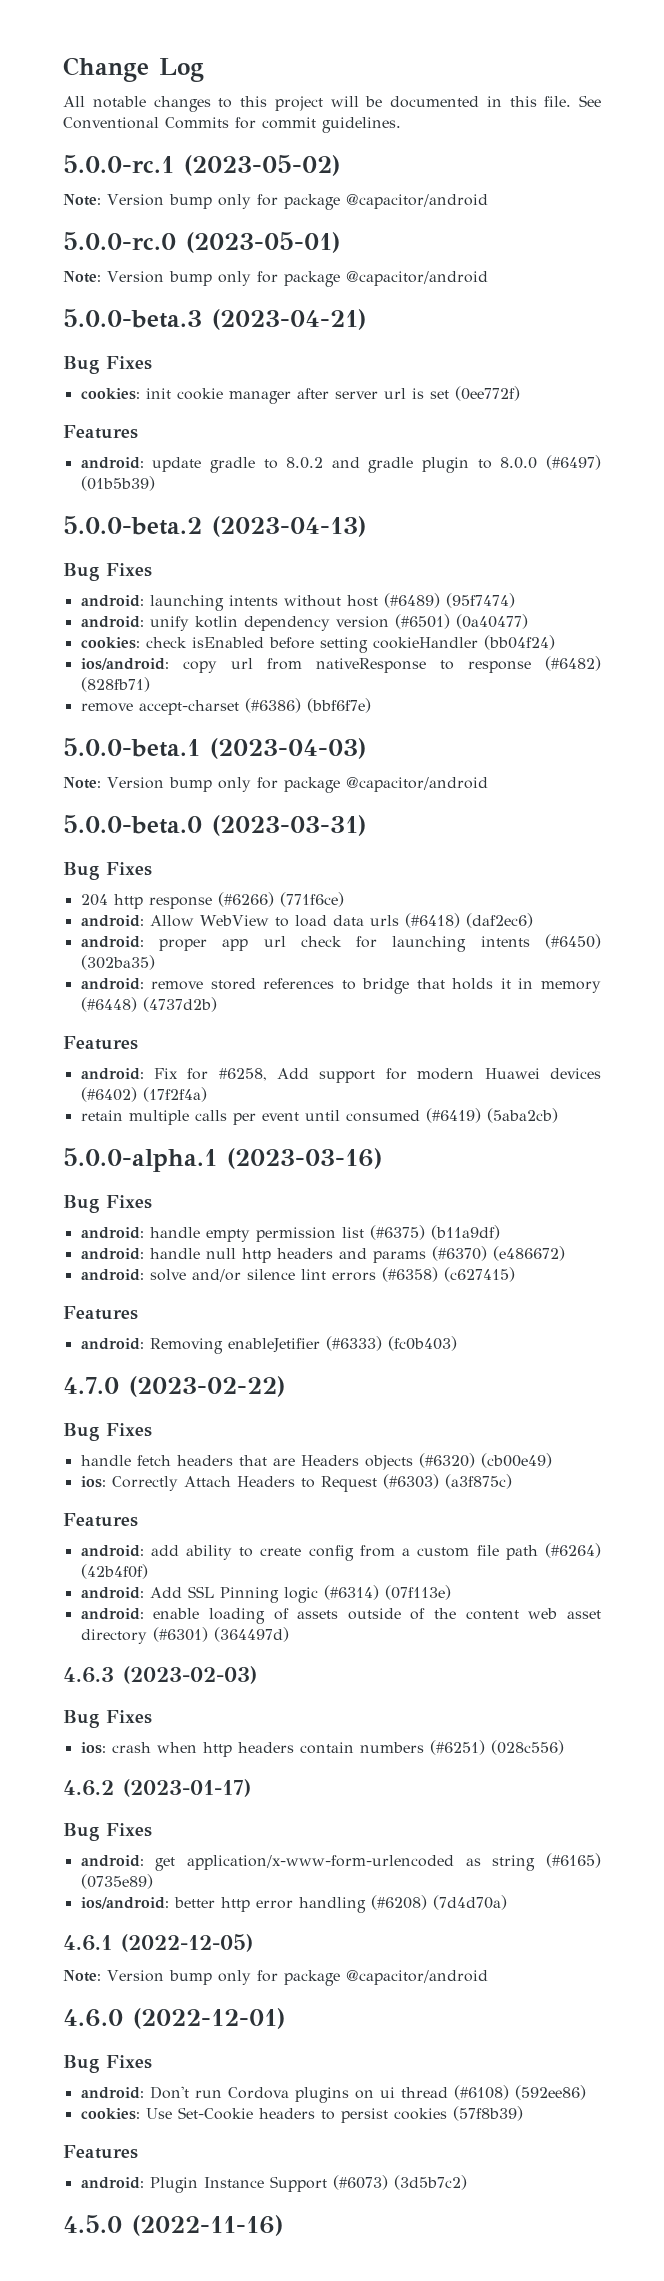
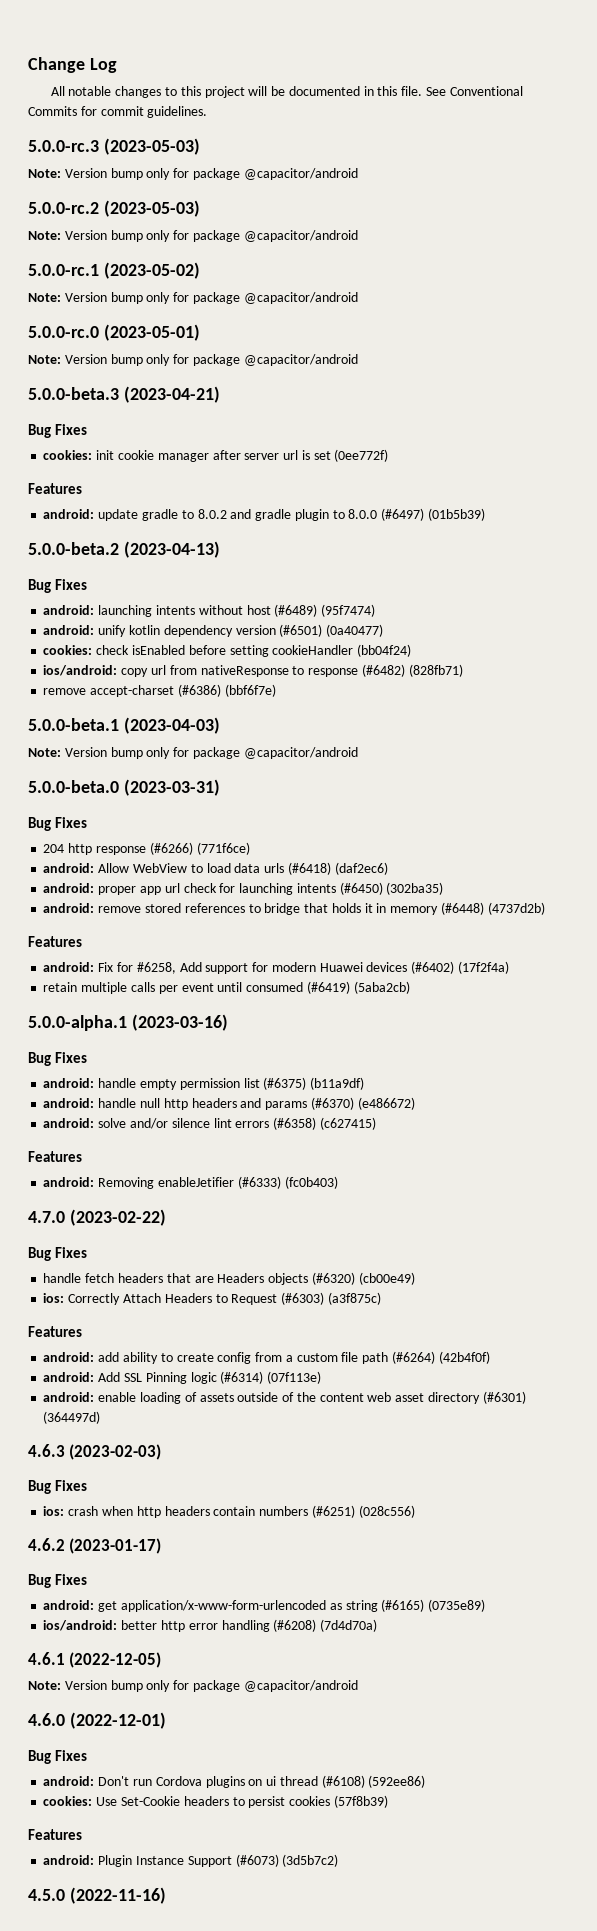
(401, 125) none -> [28,138,200,155] [28,168,358,180] [28,200,200,217] [28,230,358,242] // 5.0.0-rc.3 (2023-05-03) // Note: Version bump only for package @capacitor/android // 5.0.0-rc.2 (2023-05-03) // Note: Version bump only for package @capacitor/android

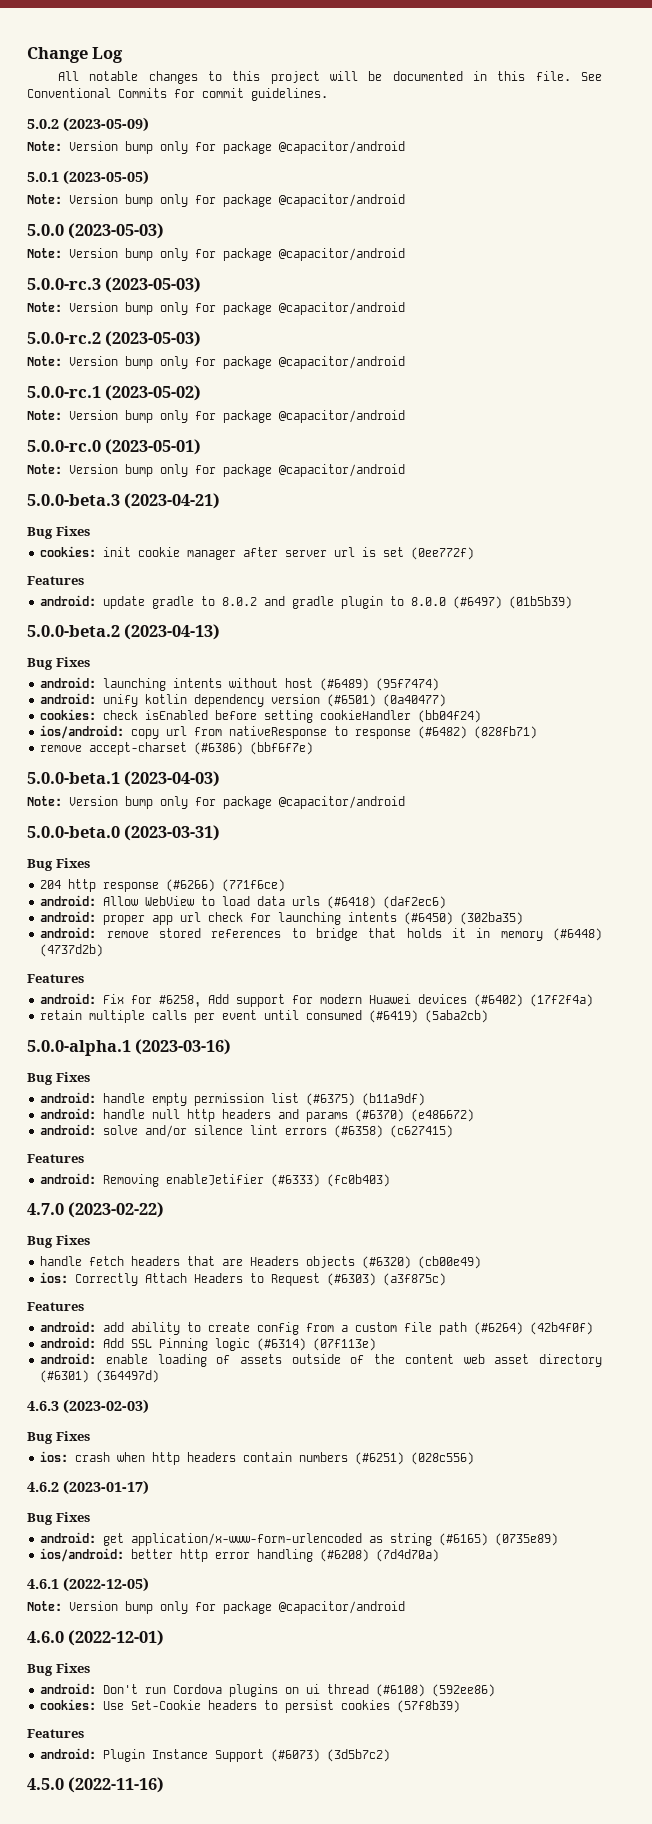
(208, 112) none -> [27,117,149,132] [27,141,405,154] [27,170,149,185] [27,194,405,207] [27,223,165,239] [27,248,405,261] // 5.0.2 (2023-05-09) // Note: Version bump only for package @capacitor/android // 5.0.1 (2023-05-05) // Note: Version bump only for package @capacitor/android // 5.0.0 (2023-05-03) // Note: Version bump only for package @capacitor/android

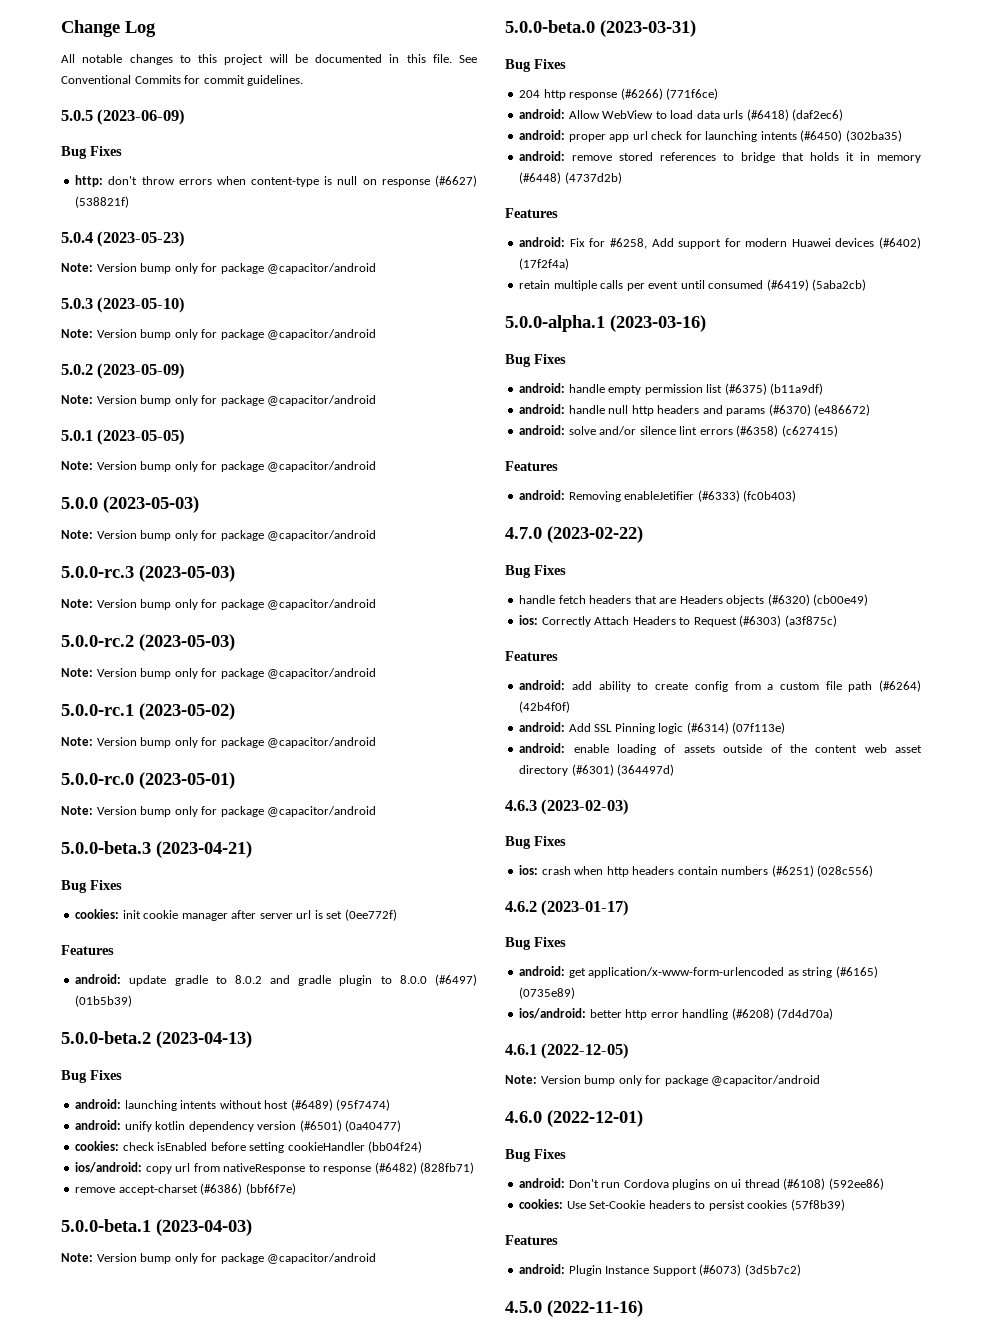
(328, 94) none -> [61,109,186,125] [61,146,122,159] [75,175,478,187] [75,196,130,208] [61,231,186,247] [61,263,377,274] [61,297,186,313] [61,329,377,340] // 5.0.5 (2023-06-09) // Bug Fixes // http: don't throw errors when content-type is null on response (#6627) (538821f) // 5.0.4 (2023-05-23) // Note: Version bump only for package @capacitor/android // 5.0.3 (2023-05-10) // Note: Version bump only for package @capacitor/android

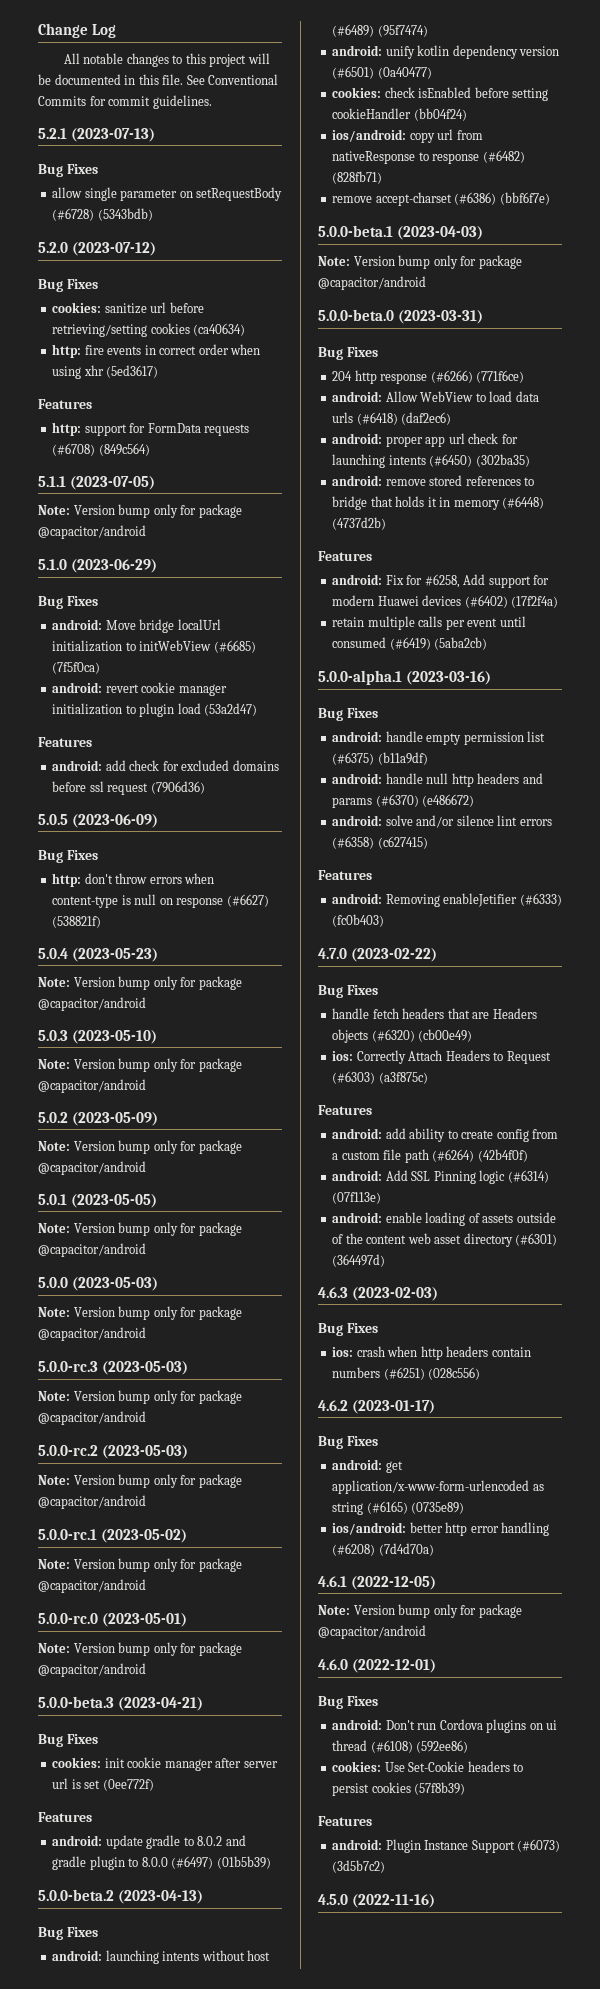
(304, 80) none -> [38,128,155,142] [38,164,98,177] [52,187,283,201] [52,208,153,221] [38,242,157,256] [38,279,98,292] [52,302,204,314] [52,323,246,337] [52,344,261,358] [52,365,159,379] [38,399,92,409] [52,422,250,436] [52,443,150,456] [38,476,155,490] [38,504,242,518] [38,525,146,539] [38,559,158,573] [38,596,98,609] [52,619,221,633] [52,640,256,653] [52,662,101,674] [52,682,227,696] [52,703,258,717] [38,737,92,747] [52,760,279,771] [52,781,205,795] // 5.2.1 (2023-07-13) // Bug Fixes // allow single parameter on setRequestBody (#6728) (5343bdb) // 5.2.0 (2023-07-12) // Bug Fixes // cookies: sanitize url before retrieving/setting cookies (ca40634) // http: fire events in correct order when using xhr (5ed3617) // Features // http: support for FormData requests (#6708) (849c564) // 5.1.1 (2023-07-05) // Note: Version bump only for package @capacitor/android // 5.1.0 (2023-06-29) // Bug Fixes // android: Move bridge localUrl initialization to initWebView (#6685) (7f5f0ca) // android: revert cookie manager initialization to plugin load (53a2d47) // Features // android: add check for excluded domains before ssl request (7906d36)

